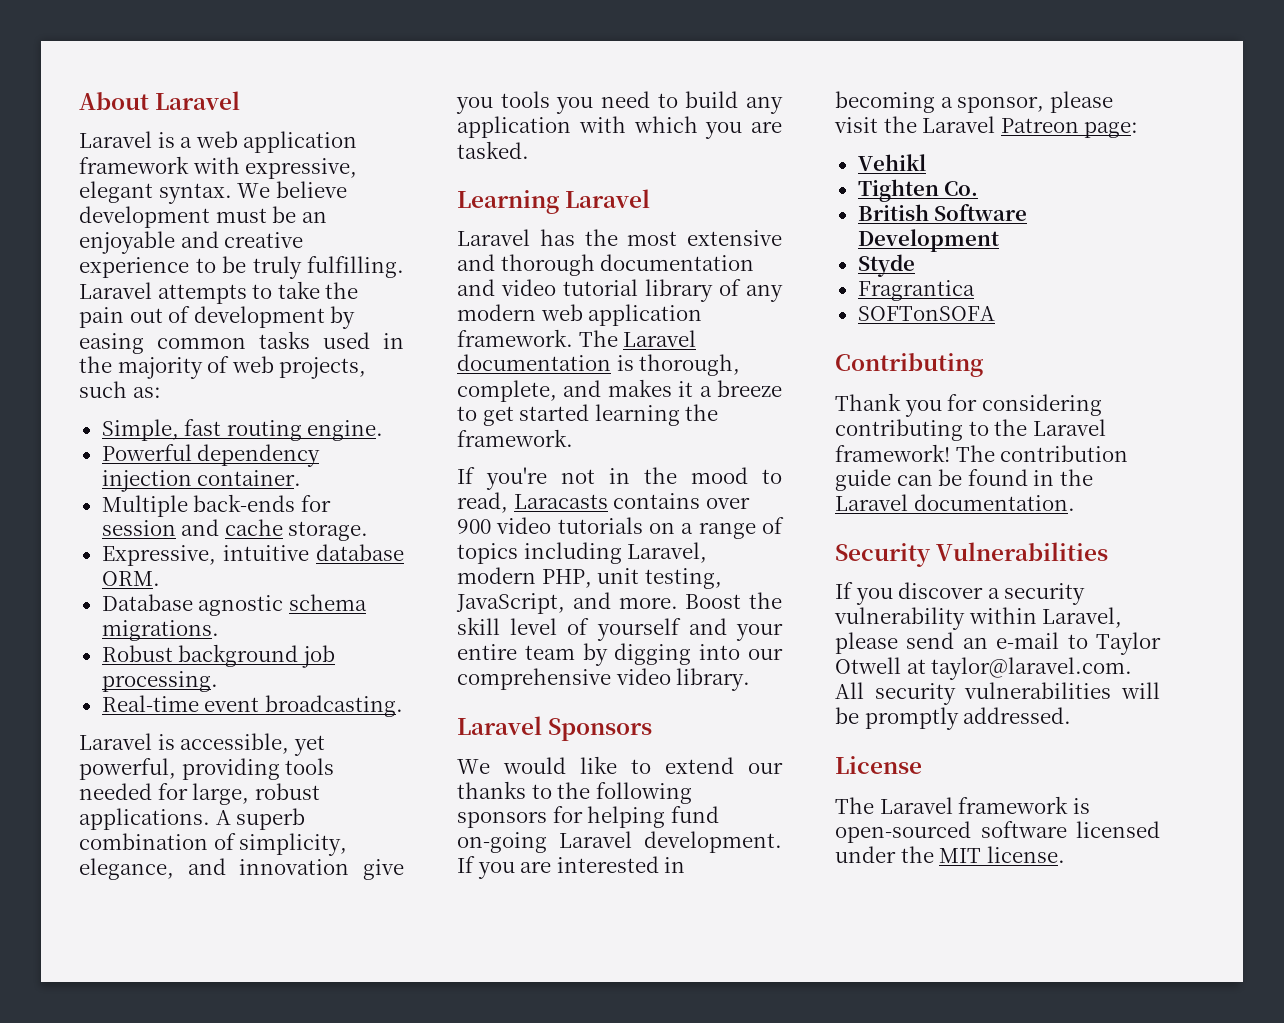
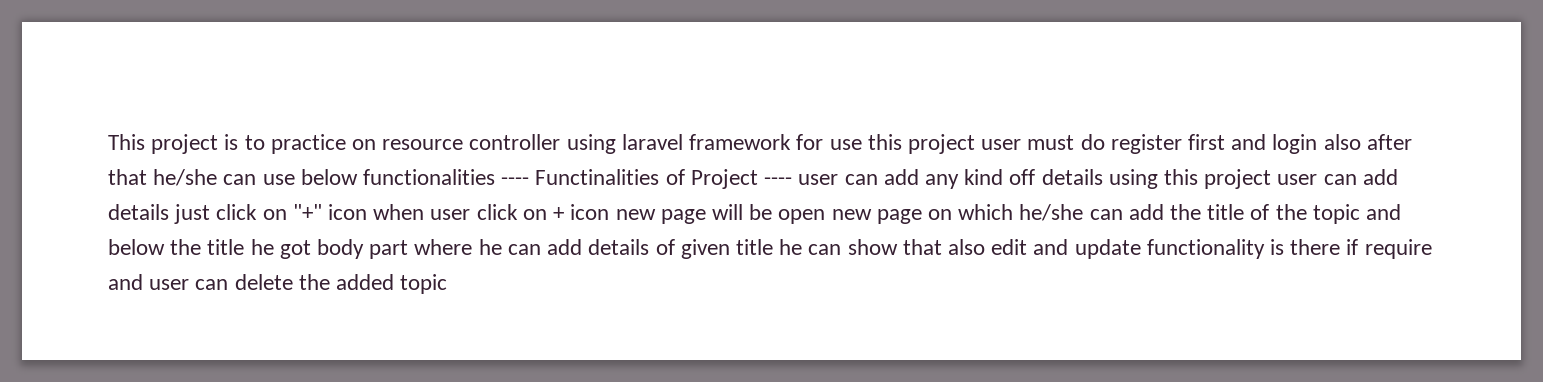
[79,91,241,110] [79,131,358,153] [79,156,358,179] [79,181,347,204] [79,206,327,228] [79,231,304,254] [79,256,404,279] [79,281,359,304] [79,306,356,329] [79,331,404,354] [79,356,367,379] [79,381,161,398] [101,419,384,441] [101,444,321,467] [101,470,302,492] [101,494,331,517] [101,519,369,541] [101,544,404,566] [101,571,160,586] [101,594,367,616] [101,620,219,641] [101,644,335,668] [101,671,218,692] [101,695,403,717] [79,733,325,756] [79,758,335,780] [79,783,320,805] [79,808,306,830] [79,833,348,856] [79,858,404,880] [456,91,783,114] [457,116,782,139] [457,141,529,159] [457,189,651,214] [457,229,782,246] [457,254,755,276] [457,279,783,302] [457,304,703,326] [457,329,697,347] [457,354,741,376] [457,379,782,402] [457,404,719,426] [457,429,573,447] [457,467,782,490] [457,492,750,513] [457,517,784,539] [457,542,708,564] [457,567,722,589] [456,592,782,614] [457,617,783,641] [457,643,783,666] [457,668,751,691] [457,716,653,741] [457,756,783,774] [457,781,692,804] [457,806,719,828] [457,831,782,853] [457,856,686,879] [835,91,1113,113] [834,116,1139,138] [857,154,926,171] [857,179,979,202] [857,204,1028,221] [857,229,999,252] [857,254,915,277] [857,280,975,301] [857,306,995,321] [835,353,983,377] [835,393,1102,417] [835,419,1106,441] [835,444,1129,462] [835,469,1093,491] [835,494,1075,511] [835,542,1109,567] [835,582,1086,605] [834,607,1123,630] [835,632,1161,655] [835,657,1133,680] [835,682,1160,705] [835,707,1072,730] [835,756,922,774] [835,796,1090,814] [835,821,1160,843] [835,846,1065,863] About Laravel // Laravel is a web application framework with expressive, elegant syntax. We believe development must be an enjoyable and creative experience to be truly fulfilling. Laravel attempts to take the pain out of development by easing common tasks used in the majority of web projects, such as: // Simple, fast routing engine. // Powerful dependency injection container. // Multiple back-ends for session and cache storage. // Expressive, intuitive database ORM. // Database agnostic schema migrations. // Robust background job processing. // Real-time event broadcasting. // Laravel is accessible, yet powerful, providing tools needed for large, robust applications. A superb combination of simplicity, elegance, and innovation give you tools you need to build any application with which you are tasked. // Learning Laravel // Laravel has the most extensive and thorough documentation and video tutorial library of any modern web application framework. The Laravel documentation is thorough, complete, and makes it a breeze to get started learning the framework. // If you're not in the mood to read, Laracasts contains over 900 video tutorials on a range of topics including Laravel, modern PHP, unit testing, JavaScript, and more. Boost the skill level of yourself and your entire team by digging into our comprehensive video library. // Laravel Sponsors // We would like to extend our thanks to the following sponsors for helping fund on-going Laravel development. If you are interested in becoming a sponsor, please visit the Laravel Patreon page: // Vehikl // Tighten Co. // British Software Development // Styde // Fragrantica // SOFTonSOFA // Contributing // Thank you for considering contributing to the Laravel framework! The contribution guide can be found in the Laravel documentation. // Security Vulnerabilities // If you discover a security vulnerability within Laravel, please send an e-mail to Taylor Otwell at taylor@laravel.com. All security vulnerabilities will be promptly addressed. // License // The Laravel framework is open-sourced software licensed under the MIT license. -> [108,134,1412,154] [108,169,1398,189] [108,204,1402,224] [108,239,1432,259] [108,274,448,294] This project is to practice on resource controller using laravel framework for use this project user must do register first and login also after that he/she can use below functionalities ---- Functinalities of Project ---- user can add any kind off details using this project user can add details just click on "+" icon when user click on + icon new page will be open new page on which he/she can add the title of the topic and below the title he got body part where he can add details of given title he can show that also edit and update functionality is there if require and user can delete the added topic

